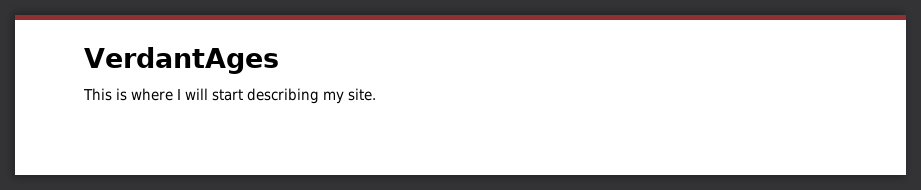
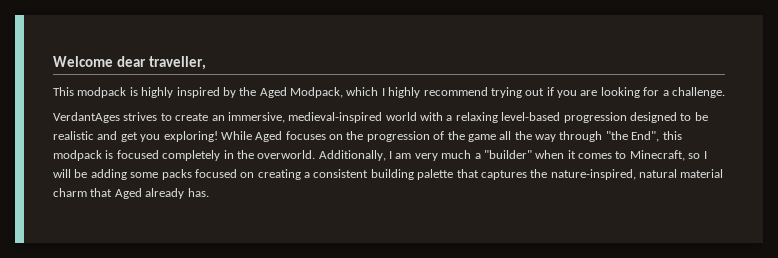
[84,47,279,74] [83,88,377,104] VerdantAges // This is where I will start describing my site. -> [53,56,207,70] [53,87,725,98] [53,112,708,123] [53,131,682,142] [53,150,707,161] [53,169,724,180] [53,188,209,199] Welcome dear traveller, // This modpack is highly inspired by the Aged Modpack, which I highly recommend trying out if you are looking for a challenge. // VerdantAges strives to create an immersive, medieval-inspired world with a relaxing level-based progression designed to be realistic and get you exploring! While Aged focuses on the progression of the game all the way through "the End", this modpack is focused completely in the overworld. Additionally, I am very much a "builder" when it comes to Minecraft, so I will be adding some packs focused on creating a consistent building palette that captures the nature-inspired, natural material charm that Aged already has.

